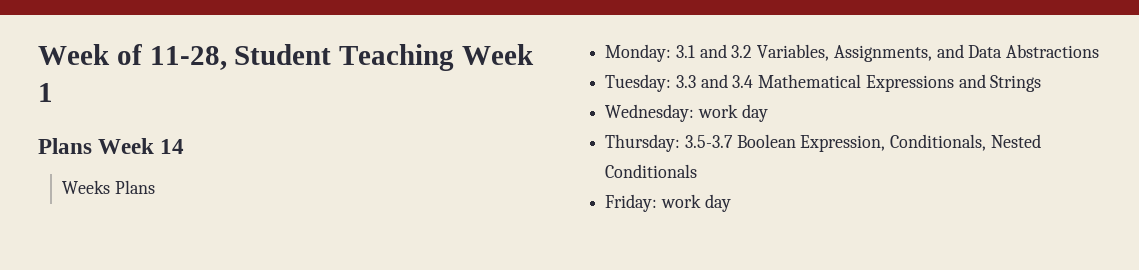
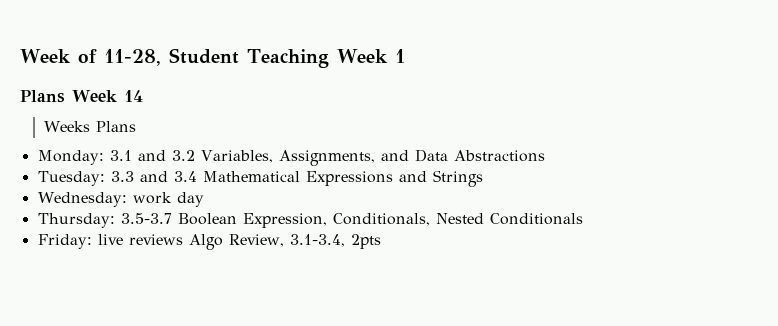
[660,194,731,212] work day -> [97,234,381,250] live reviews Algo Review, 3.1-3.4, 2pts

